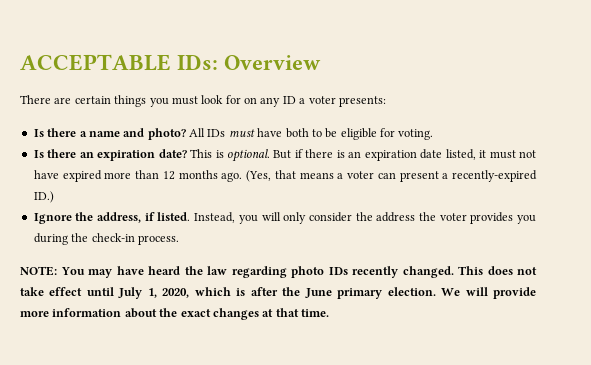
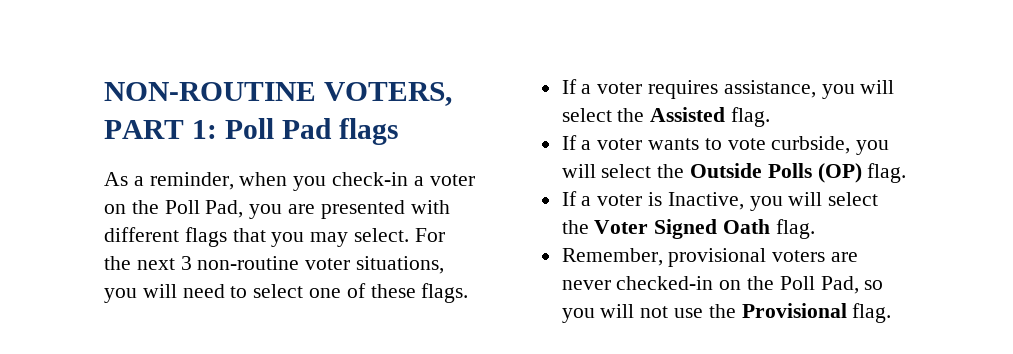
[20,54,322,71] [20,95,386,107] [33,128,434,140] [33,149,536,162] [33,170,537,182] [33,191,54,203] [33,212,536,224] [33,233,179,245] [20,266,537,278] [20,287,536,299] [20,308,329,320] ACCEPTABLE IDs: Overview // There are certain things you must look for on any ID a voter presents: // Is there a name and photo? All IDs must have both to be eligible for voting. // Is there an expiration date? This is optional. But if there is an expiration date listed, it must not have expired more than 12 months ago. (Yes, that means a voter can present a recently-expired ID.) // Ignore the address, if listed. Instead, you will only consider the address the voter provides you during the check-in process. // NOTE: You may have heard the law regarding photo IDs recently changed. This does not take effect until July 1, 2020, which is after the June primary election. We will provide more information about the exact changes at that time. -> [104,82,452,106] [104,118,398,145] [104,172,475,191] [104,200,450,219] [104,227,445,247] [104,256,445,274] [104,283,469,303] [561,79,895,99] [561,107,771,127] [561,135,890,155] [561,163,907,183] [561,191,879,211] [561,219,815,239] [561,248,859,267] [561,276,884,294] [561,303,892,323] NON-ROUTINE VOTERS, PART 1: Poll Pad flags // As a reminder, when you check-in a voter on the Poll Pad, you are presented with different flags that you may select. For the next 3 non-routine voter situations, you will need to select one of these flags. // If a voter requires assistance, you will select the Assisted flag. // If a voter wants to vote curbside, you will select the Outside Polls (OP) flag. // If a voter is Inactive, you will select the Voter Signed Oath flag. // Remember, provisional voters are never checked-in on the Poll Pad, so you will not use the Provisional flag.

